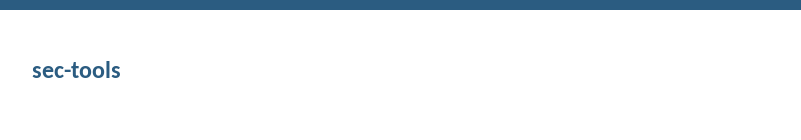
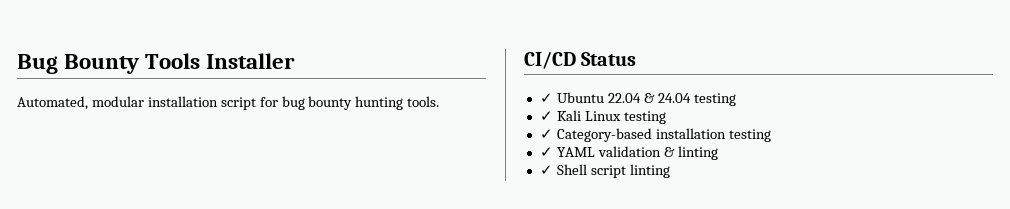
[32,61,121,78] sec-tools -> [17,53,296,74] [17,96,440,110] [524,52,637,69] [539,92,736,106] [539,110,666,124] [539,128,771,142] [539,146,718,160] [539,164,670,178] Bug Bounty Tools Installer // Automated, modular installation script for bug bounty hunting tools. // CI/CD Status // ✓ Ubuntu 22.04 & 24.04 testing // ✓ Kali Linux testing // ✓ Category-based installation testing // ✓ YAML validation & linting // ✓ Shell script linting

